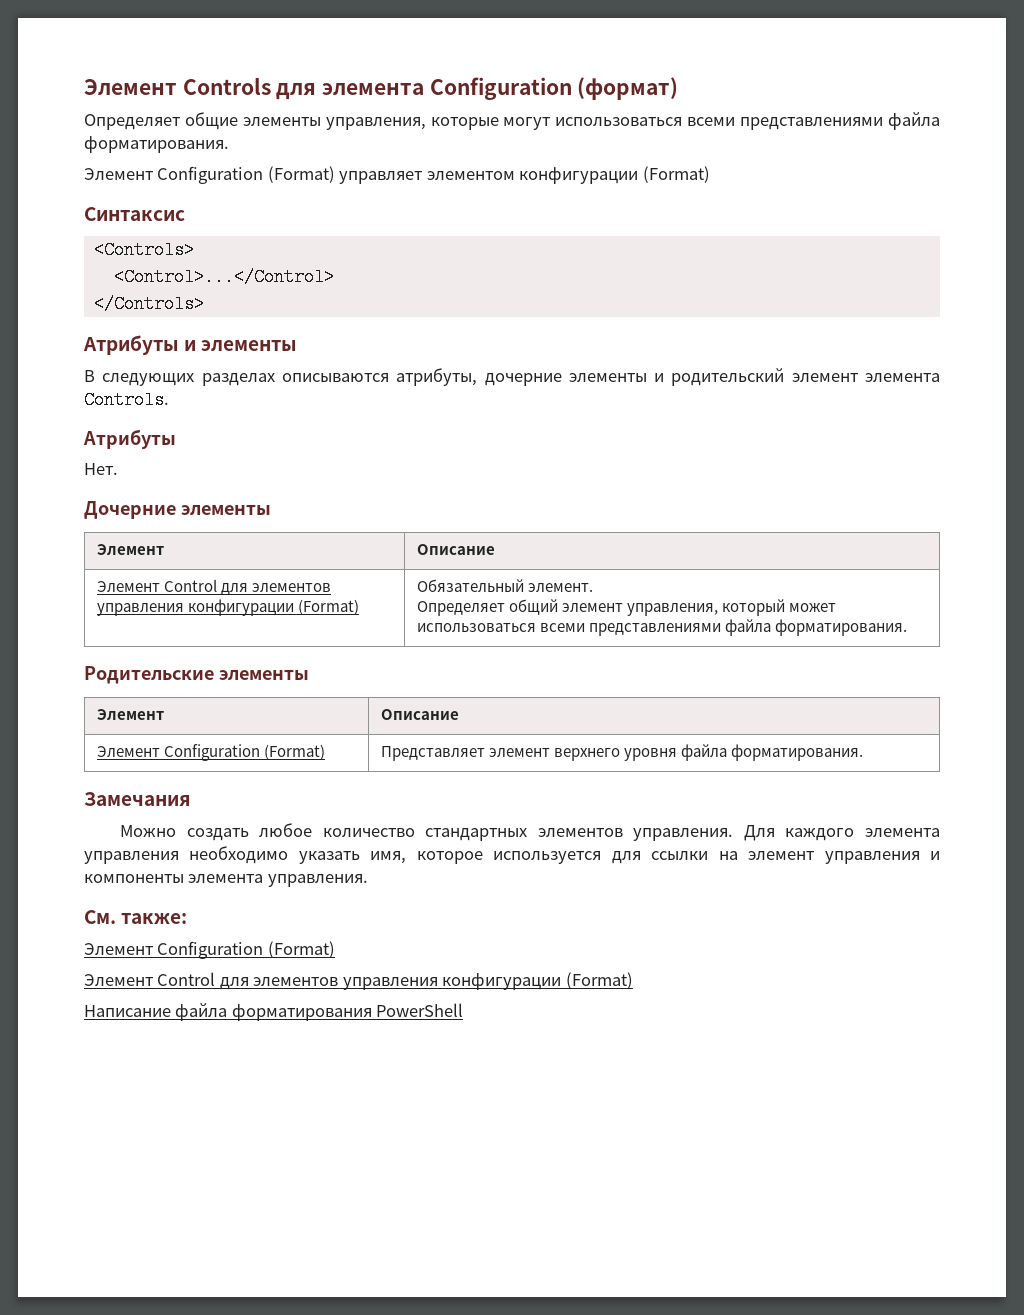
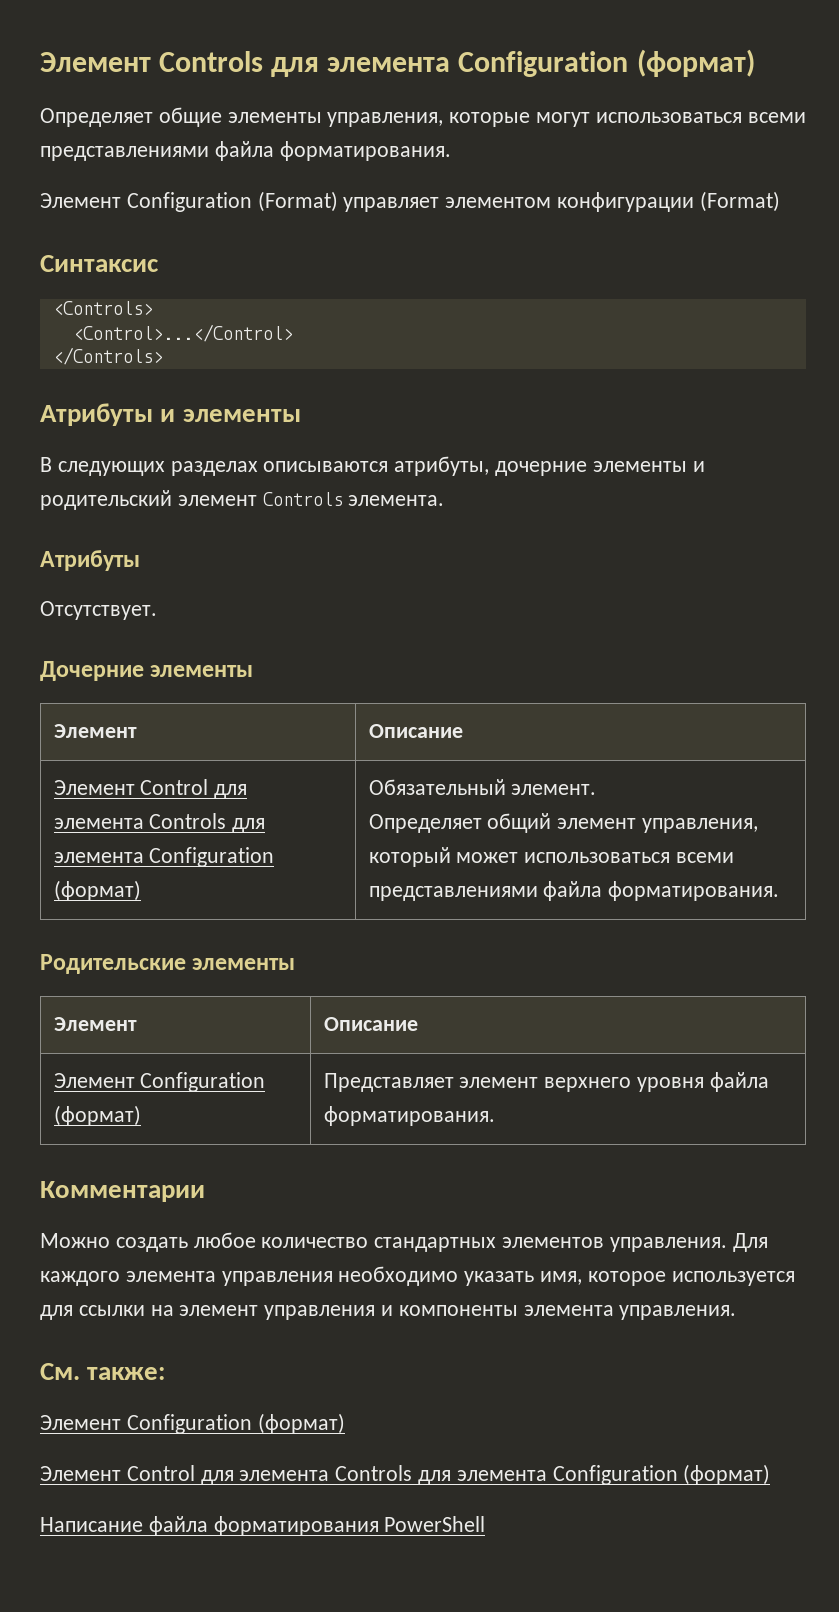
[864,373,940,382] [84,391,169,409] элемента Controls. -> [262,492,445,506] Controls элемента.
[84,463,118,475] Нет. -> [40,601,157,620] Отсутствует.
[251,583,331,592] [96,599,359,616] элементов управления конфигурации (Format) -> [53,813,266,833] [53,847,275,867] [53,880,141,901] элемента Controls для элемента Configuration (формат)
[263,744,325,760] (Format) -> [53,1105,141,1126] (формат)
[84,792,191,806] Замечания -> [40,1181,205,1202] Комментарии
[267,941,335,958] [84,972,633,990] (Format) // Элемент Control для элементов управления конфигурации (Format) -> [257,1413,345,1434] [40,1464,771,1485] (формат) // Элемент Control для элемента Controls для элемента Configuration (формат)

